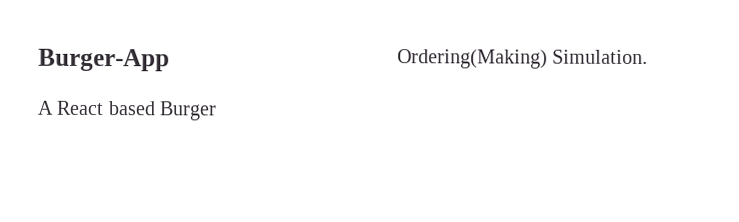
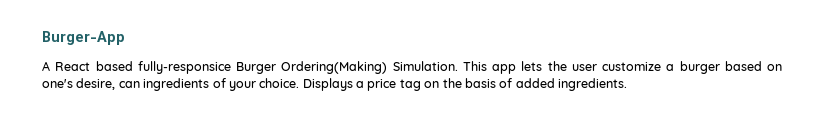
(156, 108) none -> [137,61,231,74] fully-responsice
(649, 57) none -> [462,61,782,74] [42,78,627,91] This app lets the user customize a burger based on one's desire, can ingredients of your choice. Displays a price tag on the basis of added ingredients.

